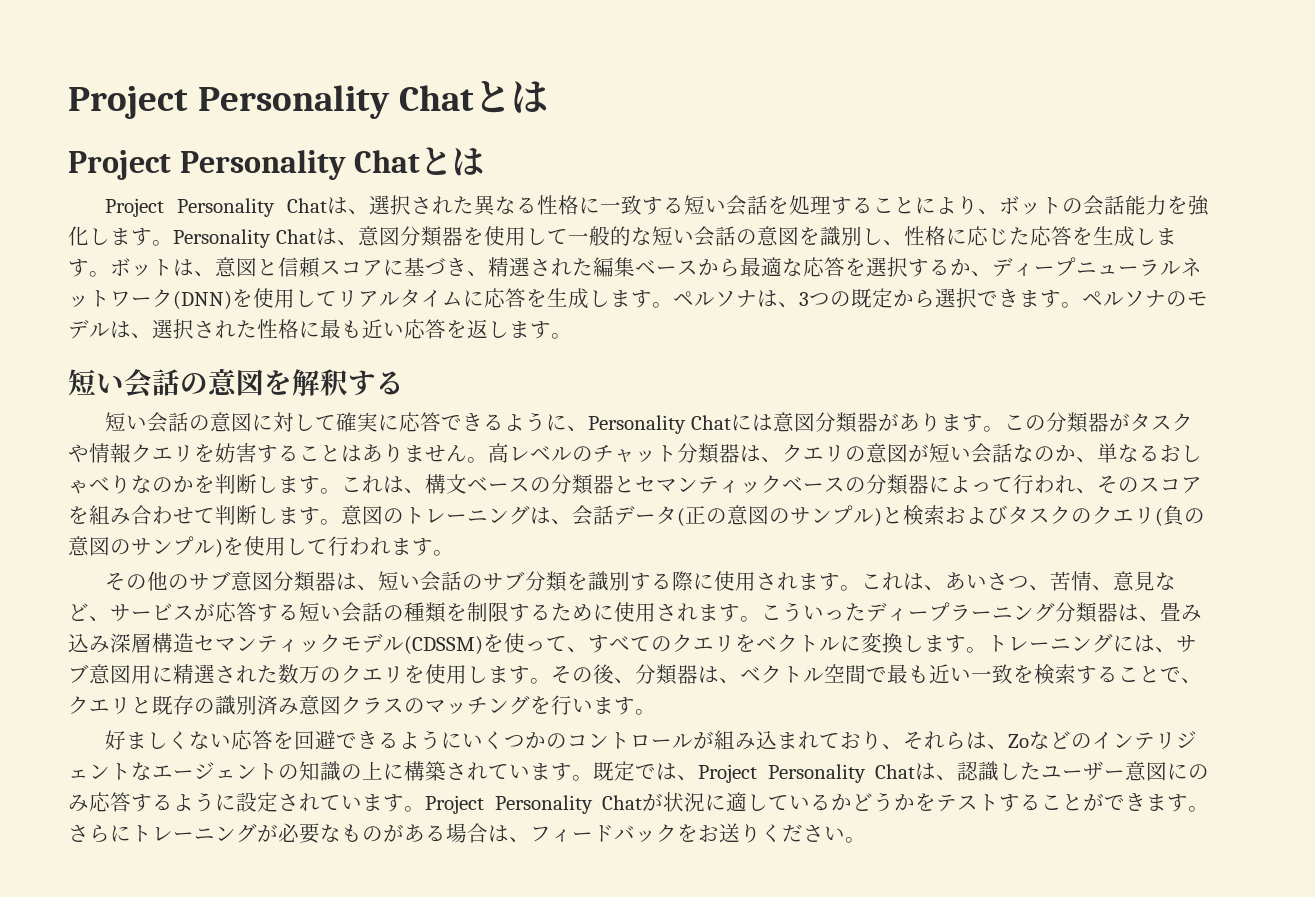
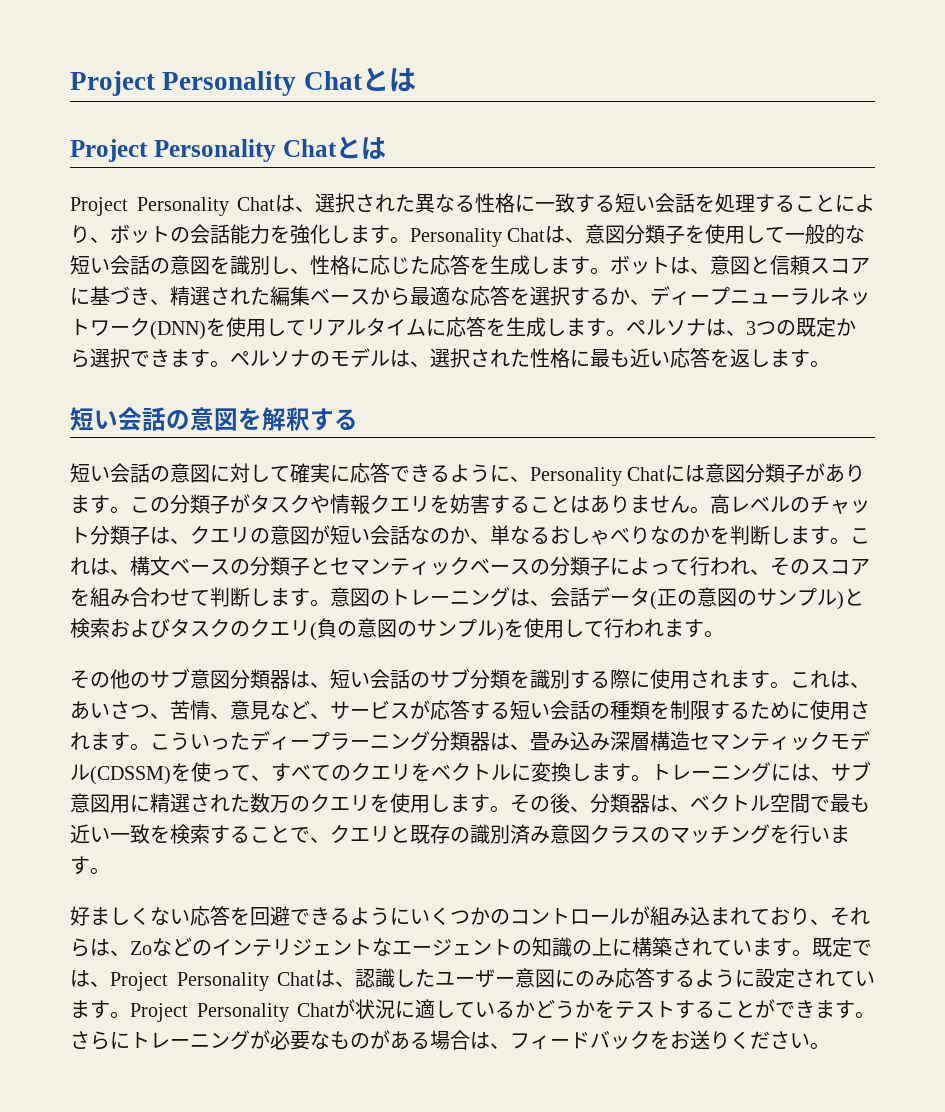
[441,227,463,246] 器 -> [665,225,686,244] 子
[856,413,878,432] 器 -> [785,464,806,483] 子
[1087,413,1109,432] 器 -> [210,495,230,514] 子
[719,444,740,463] 器 -> [130,526,150,545] 子
[593,475,614,494] 器 -> [290,557,310,576] 子
[908,475,929,494] 器 -> [590,557,610,576] 子

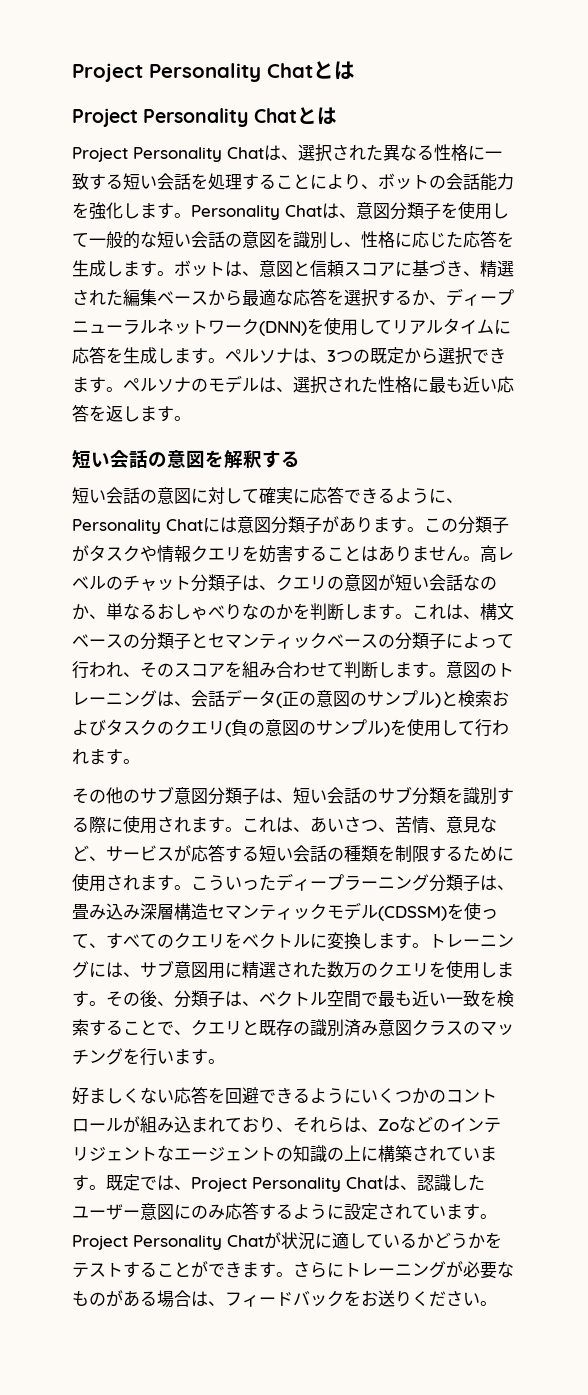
[270,670,290,689] 器 -> [242,788,259,805] 子
[470,732,490,751] 器 -> [463,875,480,892] 子
[630,794,650,813] 器 -> [208,991,225,1008] 子

